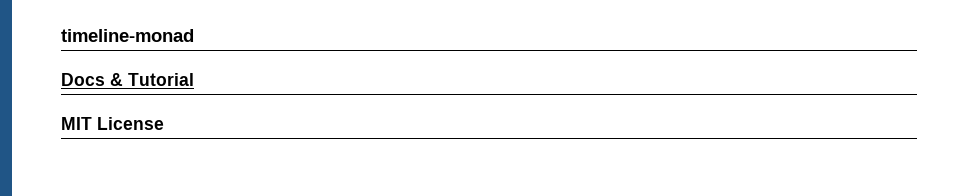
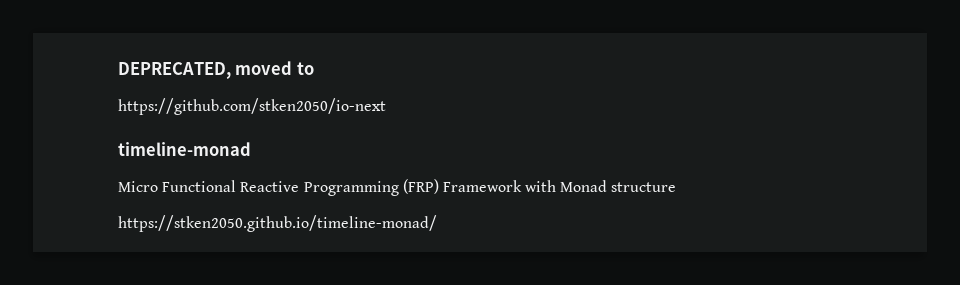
[61,29,194,42] [61,73,194,86] [61,117,164,130] timeline-monad // Docs & Tutorial // MIT License -> [118,61,314,79] [118,98,386,115] [118,142,251,156] [118,179,677,196] [118,215,437,232] DEPRECATED, moved to // https://github.com/stken2050/io-next // timeline-monad // Micro Functional Reactive Programming (FRP) Framework with Monad structure // https://stken2050.github.io/timeline-monad/

